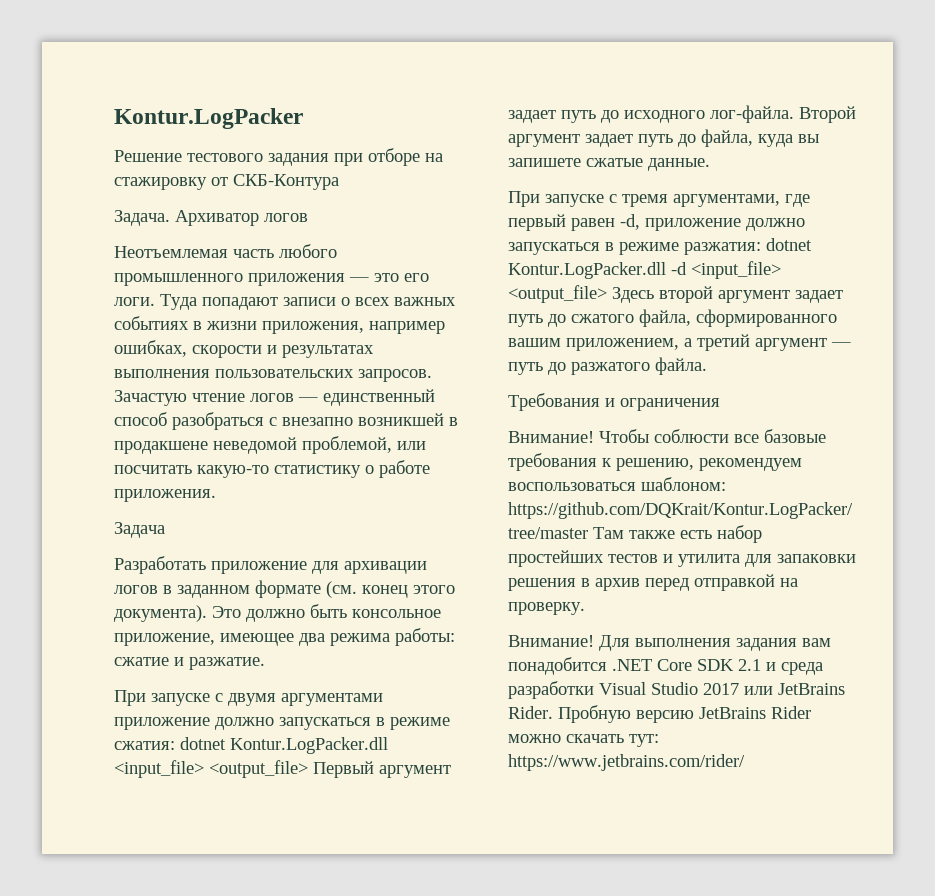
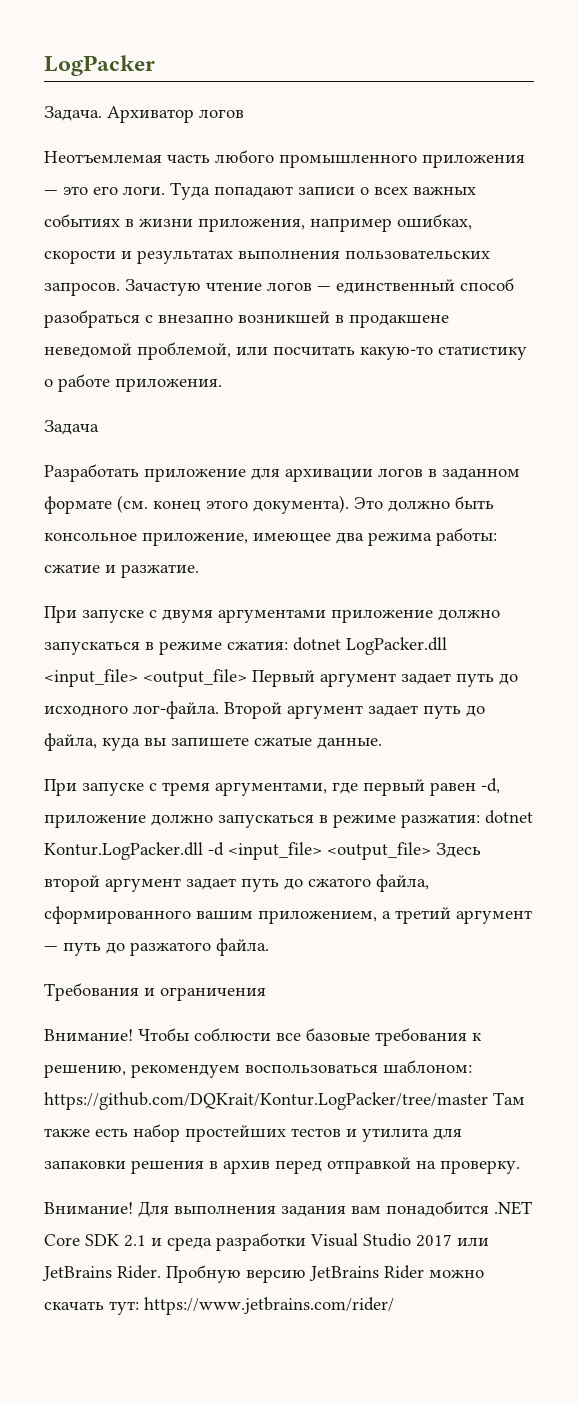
[114,108,303,129] [114,148,443,166] [114,174,339,190] Kontur.LogPacker // Решение тестового задания при отборе на стажировку от СКБ-Контура -> [44,55,155,76] LogPacker
[230,737,388,754] Kontur.LogPacker.dll -> [346,637,447,655] LogPacker.dll

